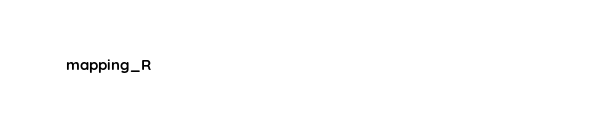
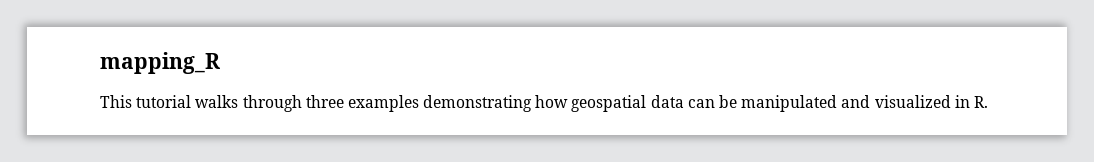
(151, 66) none -> [100,95,988,112] // This tutorial walks through three examples demonstrating how geospatial data can be manipulated and visualized in R.

